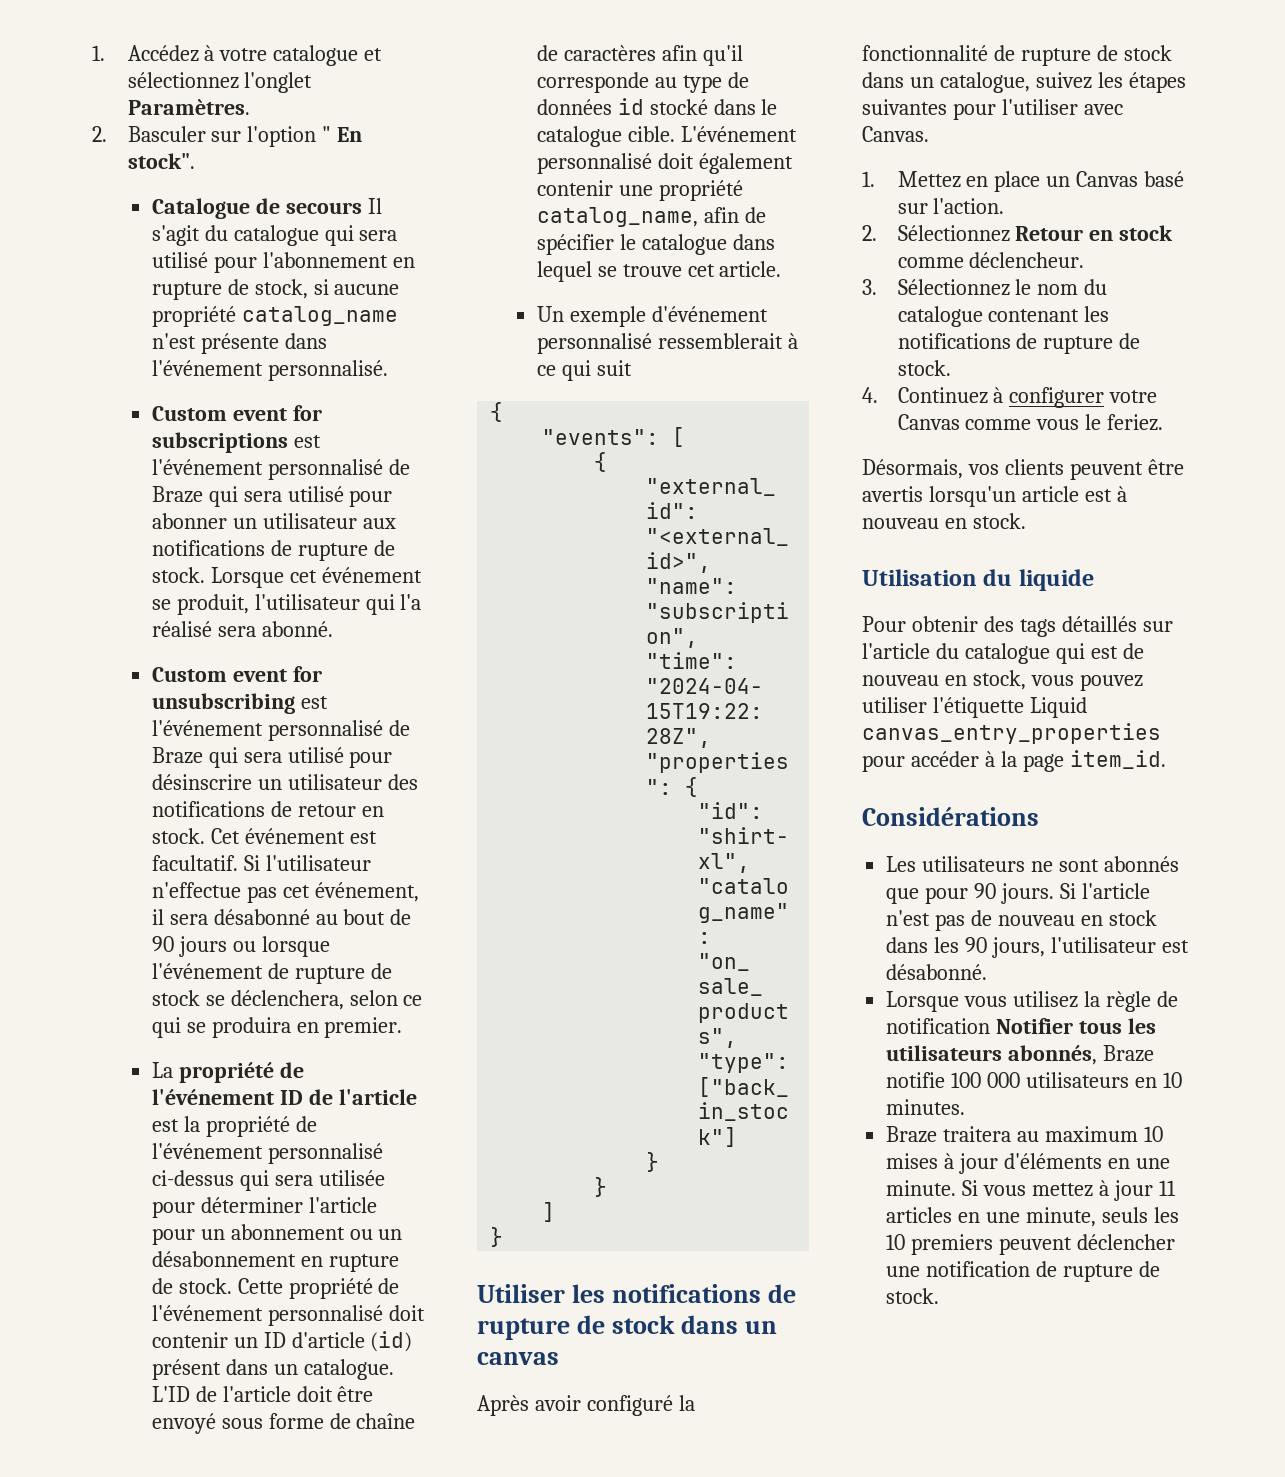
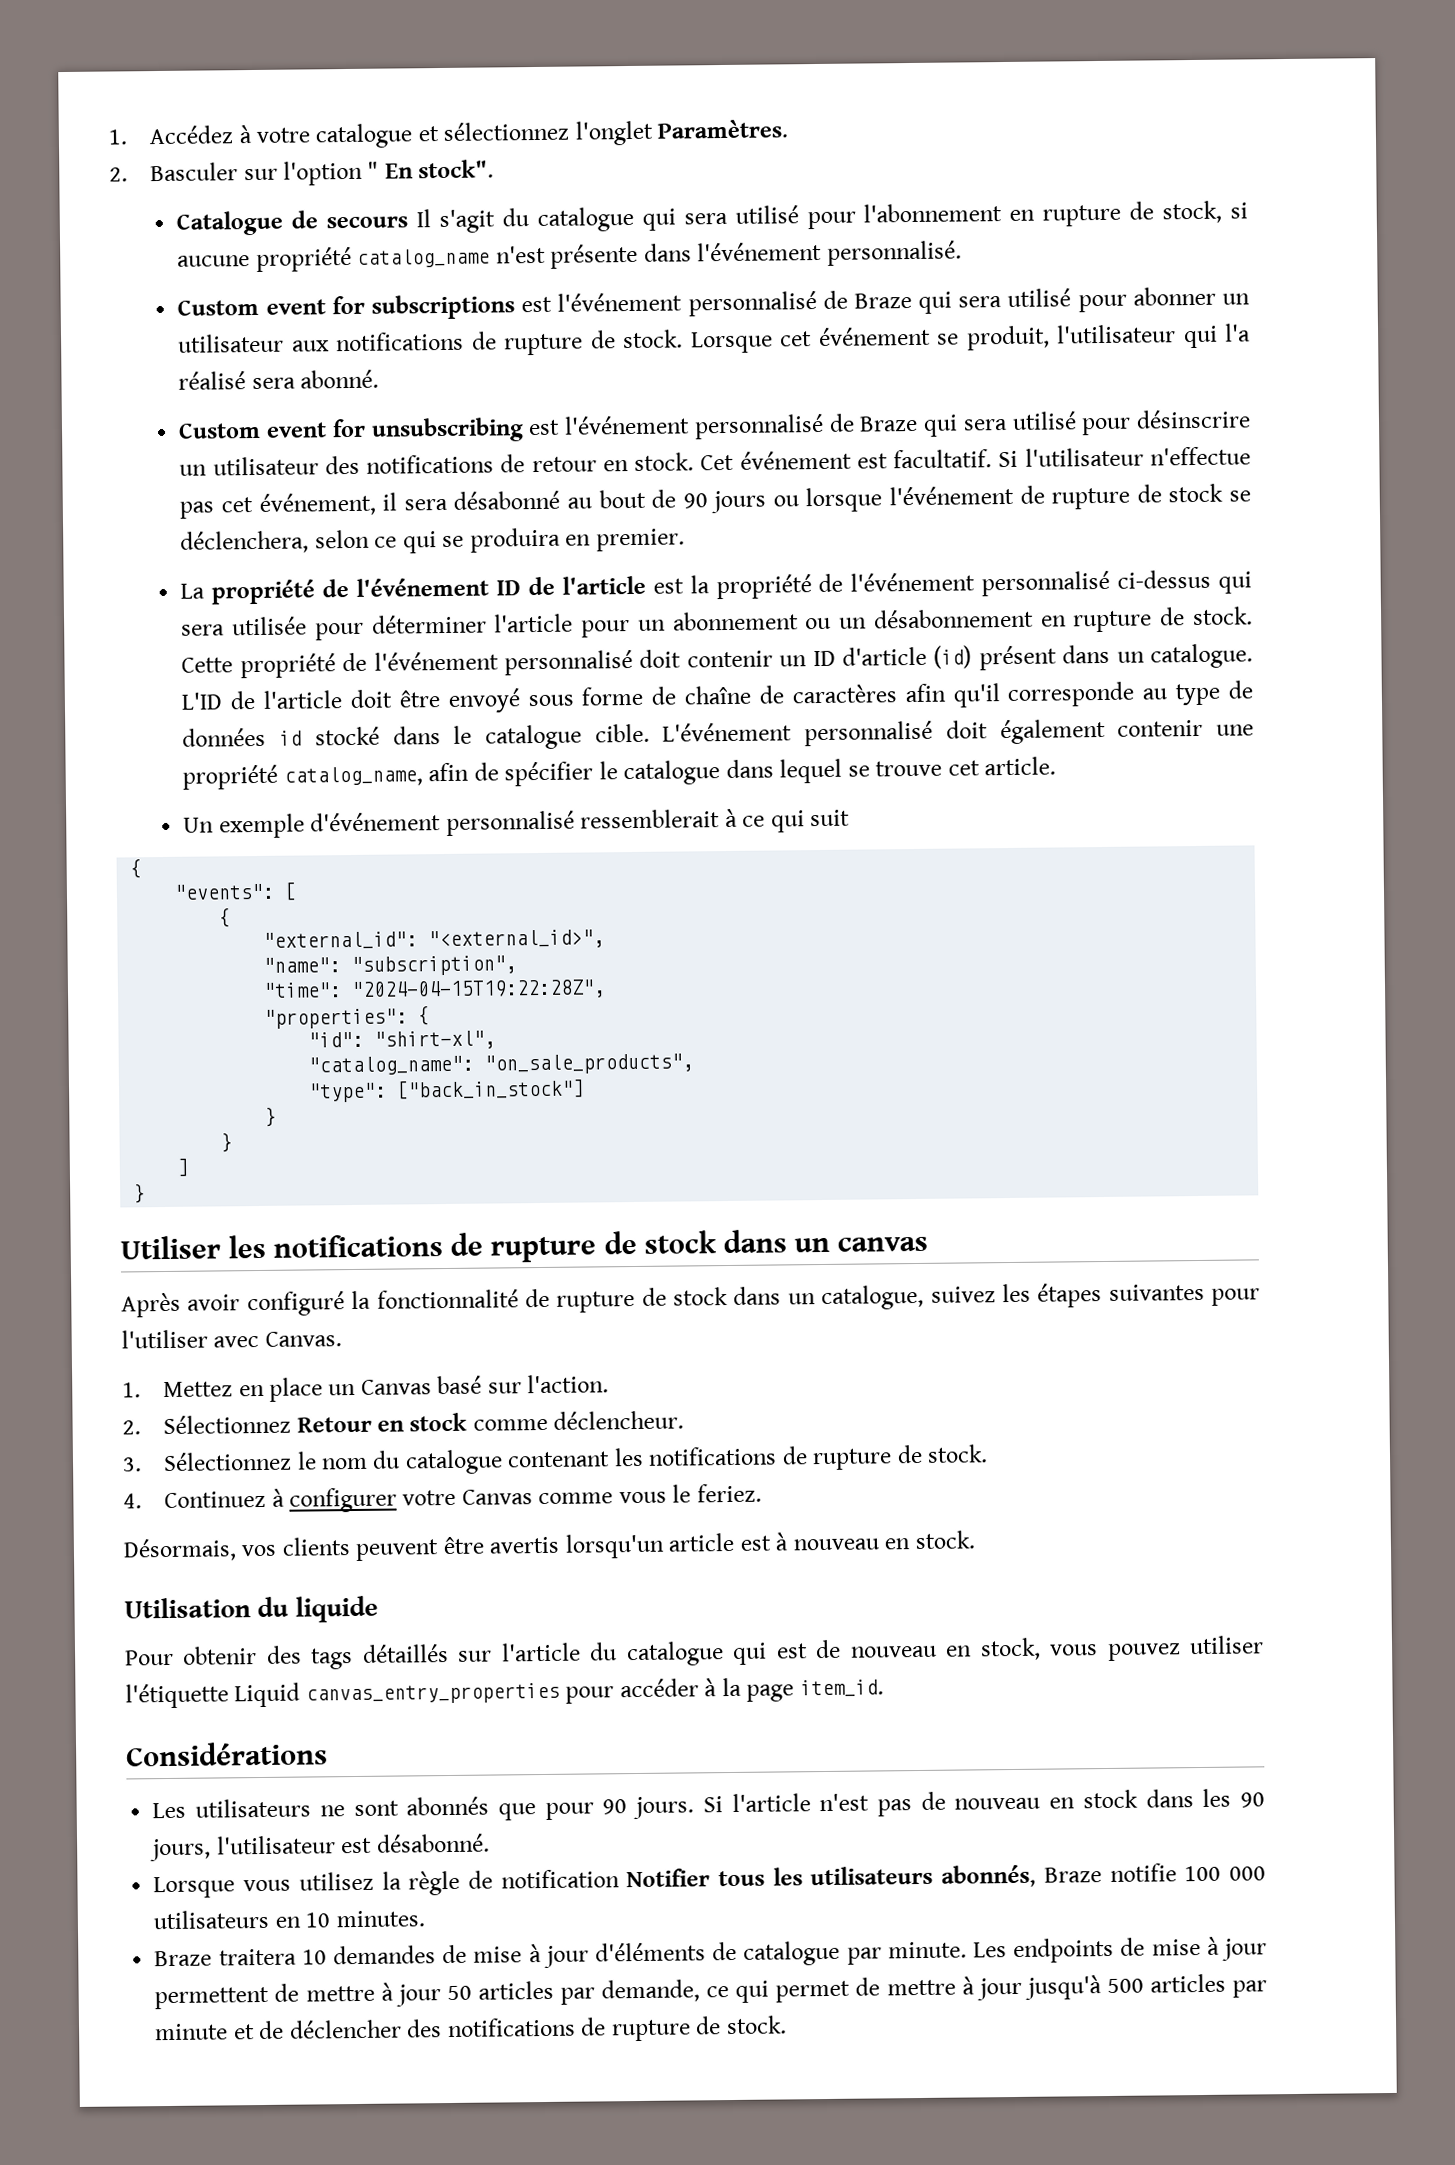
[1017,1126,1163,1142] [886,1153,1170,1174] [886,1180,1176,1201] [886,1207,1179,1227] [886,1234,1176,1255] [886,1261,1031,1277] au maximum 10 mises à jour d'éléments en une minute. Si vous mettez à jour 11 articles en une minute, seuls les 10 premiers peuvent déclencher une notification -> [301,1936,1268,1969] [154,1973,1267,2010] [154,2017,576,2041] 10 demandes de mise à jour d'éléments de catalogue par minute. Les endpoints de mise à jour permettent de mettre à jour 50 articles par demande, ce qui permet de mettre à jour jusqu'à 500 articles par minute et de déclencher des notifications

